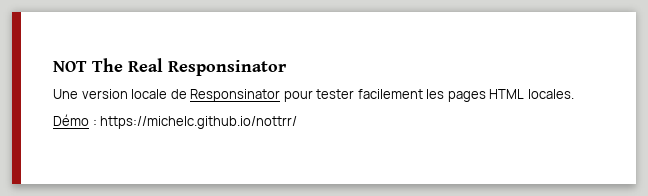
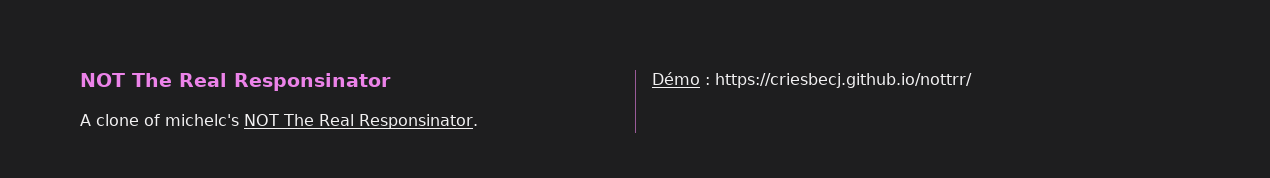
[53,89,574,102] Une version locale de Responsinator pour tester facilement les pages HTML locales. -> [80,114,478,129] A clone of michelc's NOT The Real Responsinator.
[100,116,298,129] https://michelc.github.io/nottrr/ -> [715,73,972,88] https://criesbecj.github.io/nottrr/

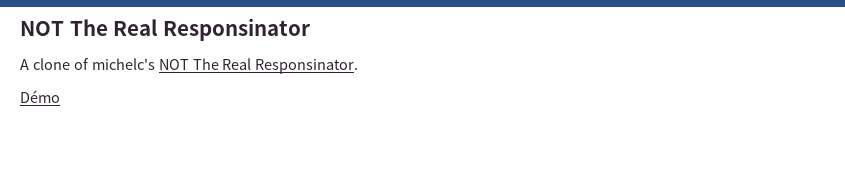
[705,73,972,88] : https://criesbecj.github.io/nottrr/ -> (60, 96) none

